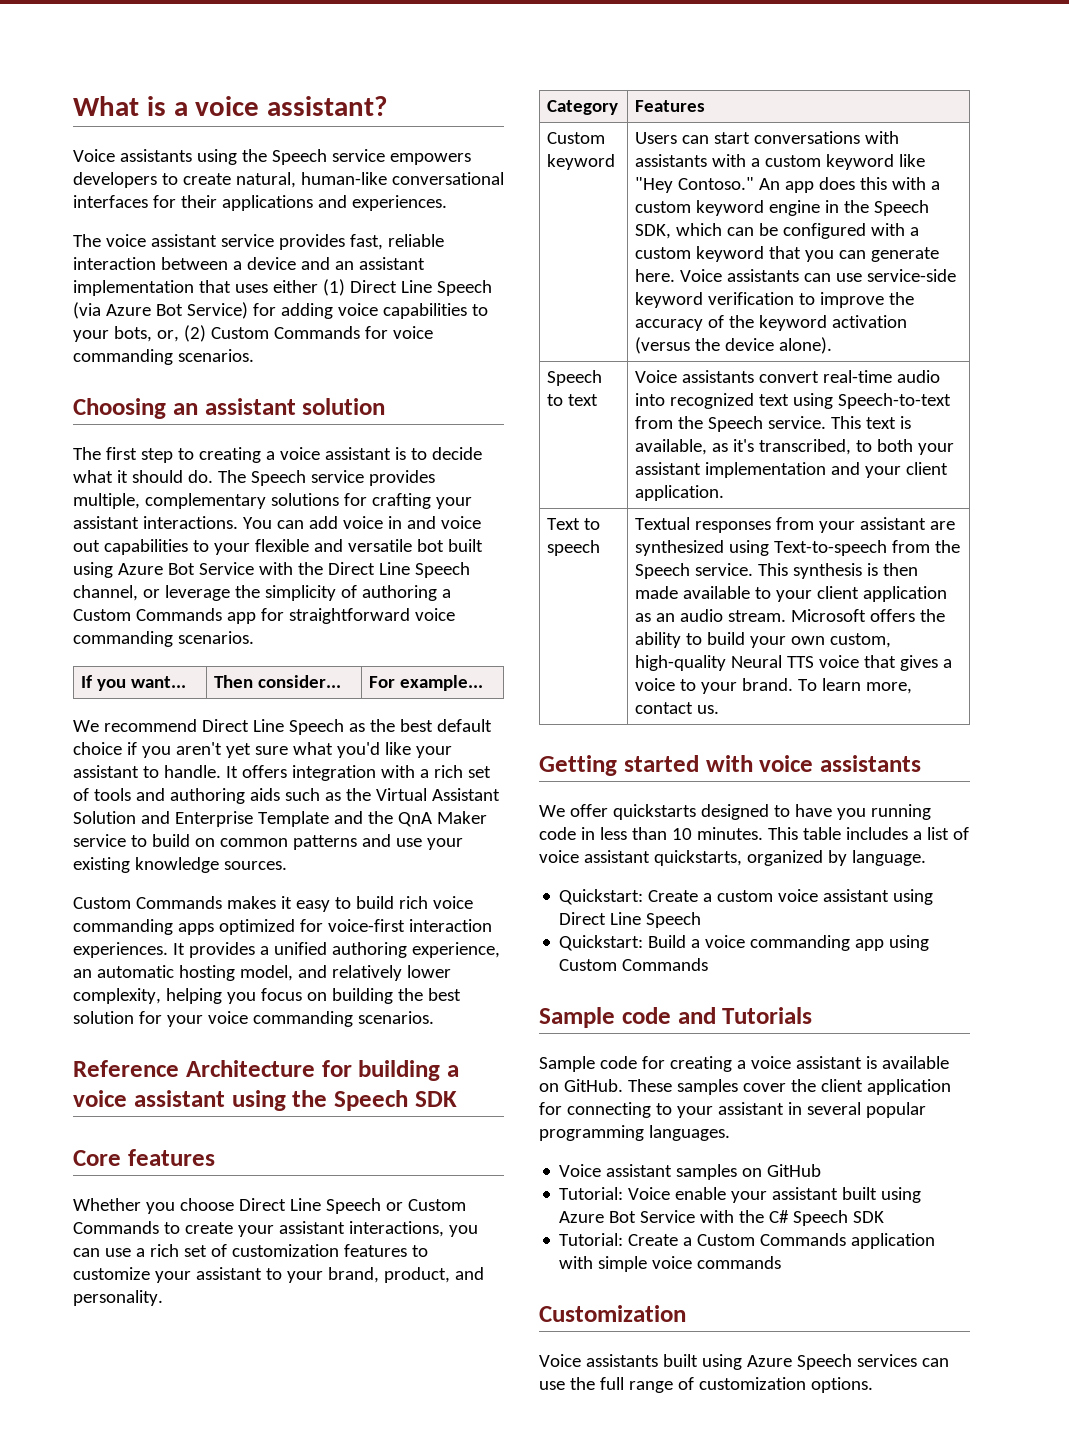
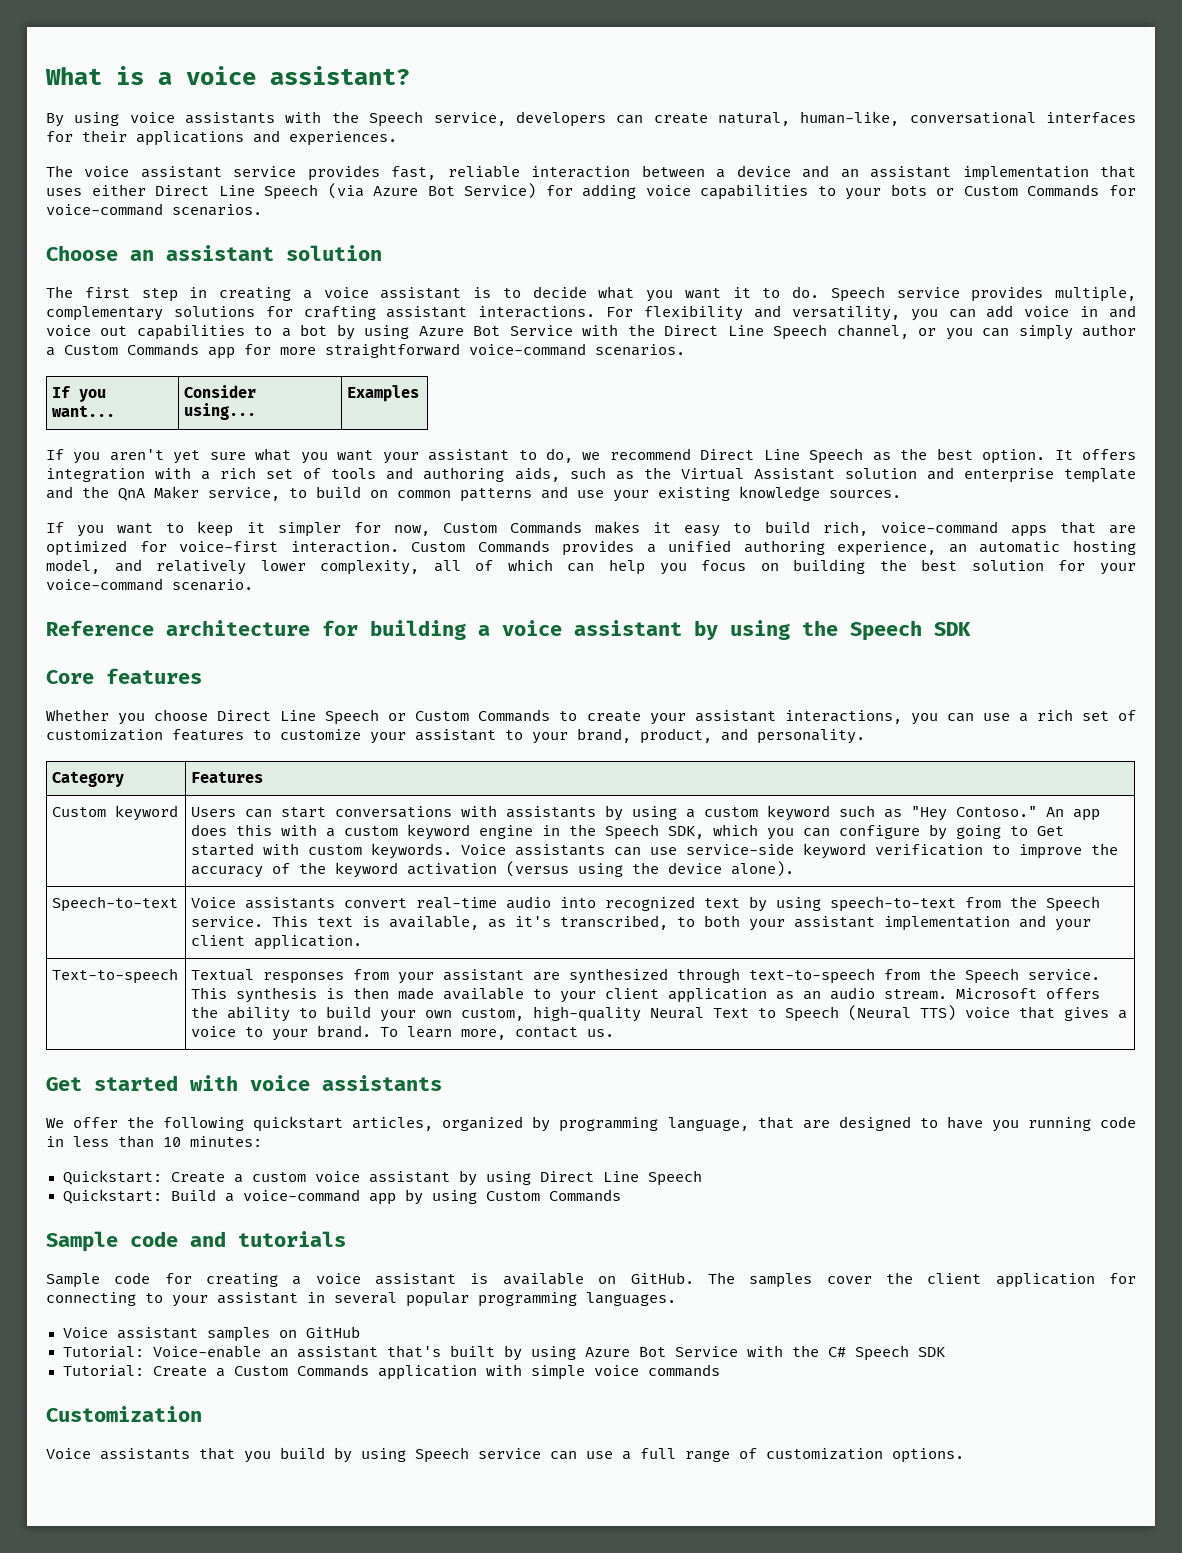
[73,149,471,165] [73,172,178,188] Voice assistants using the Speech service empowers developers to -> [46,111,644,127] By using voice assistants with the Speech service, developers can
[300,172,387,185] human-like -> [800,111,900,126] human-like,
[322,279,345,296] (1) -> (146, 190) none
[113,325,206,342] bots, or, (2) -> [890,184,955,196] bots or
[392,326,433,339] [73,349,254,365] [73,398,166,419] voice commanding scenarios. // Choosing -> [46,203,262,216] [46,245,118,261] voice-command scenarios. // Choose
[177,448,194,460] to -> [189,287,208,298] in
[116,470,246,483] it should do. The -> [646,286,819,302] you want it to do.
[435,497,472,509] your -> (376, 313) none
[242,517,272,529] You -> [606,305,938,321] For flexibility and versatility, you
[213,539,483,555] your flexible and versatile bot built -> [281,324,355,340] a bot by
[164,585,437,601] leverage the simplicity of authoring -> [945,324,1136,340] you can simply author
[288,608,455,624] [73,631,173,647] straightforward voice commanding -> [280,343,586,358] more straightforward voice-command
[213,675,341,688] [368,675,483,691] [73,720,99,732] Then consider... | For example... // We -> [184,385,257,398] [184,403,257,420] [347,385,420,402] [46,448,601,464] Consider using... | Examples // If you aren't yet sure what you want your assistant to do, we
[436,719,492,732] [73,742,452,758] [73,765,221,778] default choice if you aren't yet sure what you'd like your assistant to handle. -> [982,449,1046,464] option.
[249,788,280,801] aids -> [514,467,560,482] aids,
[73,811,329,827] Solution and Enterprise Template -> [844,467,1136,483] solution and enterprise template
[73,834,126,847] service -> [208,487,280,501] service,
(287, 865) none -> [46,521,430,537] If you want to keep it simpler for now,
[398,896,473,909] [73,919,492,935] [73,942,185,958] rich voice commanding apps optimized for voice-first interaction experiences. It -> [822,521,1137,537] [46,540,550,556] rich, voice-command apps that are optimized for voice-first interaction. Custom Commands
[165,988,222,1004] helping -> [433,559,645,575] all of which can help
[207,1011,434,1027] voice commanding scenarios. -> [46,578,253,591] voice-command scenario.
[185,1060,315,1077] Architecture -> [166,620,310,636] architecture
(225, 1098) none -> [694,620,718,640] by
[711,154,925,170] with a custom keyword like -> [605,805,903,821] by using a custom keyword such as
[726,223,919,239] [634,246,939,262] [634,269,675,282] can be configured with a custom keyword that you can generate here. -> [767,824,1065,840] [191,843,453,859] you can configure by going to Get started with custom keywords.
(690, 345) none -> [578,863,624,877] using
[546,370,602,386] [546,394,598,406] Speech to text -> [52,896,179,912] Speech-to-text
[792,393,951,409] using Speech-to-text -> [749,896,957,912] by using speech-to-text
[546,518,600,530] [546,540,600,556] Text to speech -> [52,968,179,984] Text-to-speech
[728,540,887,556] using Text-to-speech -> [677,968,876,984] through text-to-speech
[786,656,814,668] TTS -> [713,1005,957,1022] Text to Speech (Neural TTS)
[539,755,617,776] Getting -> [46,1077,82,1091] Get
[612,804,696,820] quickstarts -> [127,1116,830,1132] the following quickstart articles, organized by programming language, that are
[696,827,969,840] [539,850,926,866] minutes. This table includes a list of voice assistant quickstarts, organized by language. -> [190,1136,262,1147] minutes:
(890, 895) none -> [458,1170,477,1186] by
[705,935,885,951] voice commanding app -> [242,1189,423,1205] voice-command app by
[722,1007,813,1024] Tutorials -> [238,1231,346,1247] tutorials
[627,1079,672,1092] These -> [707,1272,735,1284] The
[628,1187,878,1203] Voice enable your assistant built -> [152,1345,522,1361] Voice-enable an assistant that's built by
[662,1354,949,1370] [539,1377,595,1390] built using Azure Speech services can use the -> [199,1447,631,1463] that you build by using Speech service can use a

